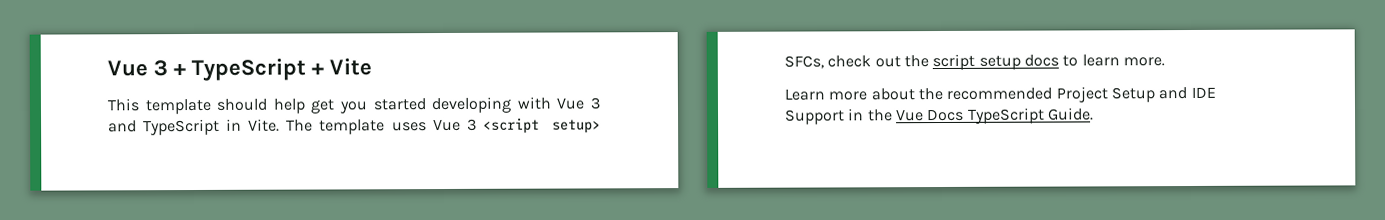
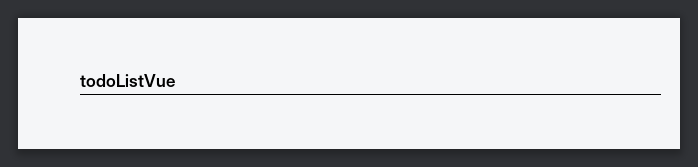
[107,58,373,82] [107,96,601,115] [108,117,601,136] [784,53,1165,71] [784,86,1216,103] [784,107,1094,125] Vue 3 + TypeScript + Vite // This template should help get you started developing with Vue 3 and TypeScript in Vite. The template uses Vue 3 <script setup> SFCs, check out the script setup docs to learn more. // Learn more about the recommended Project Setup and IDE Support in the Vue Docs TypeScript Guide. -> [80,74,175,87] todoListVue

